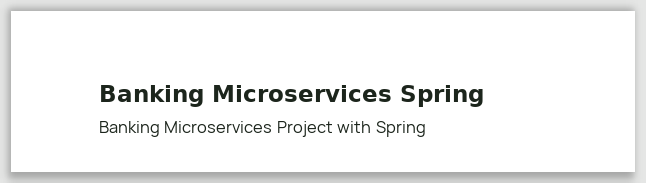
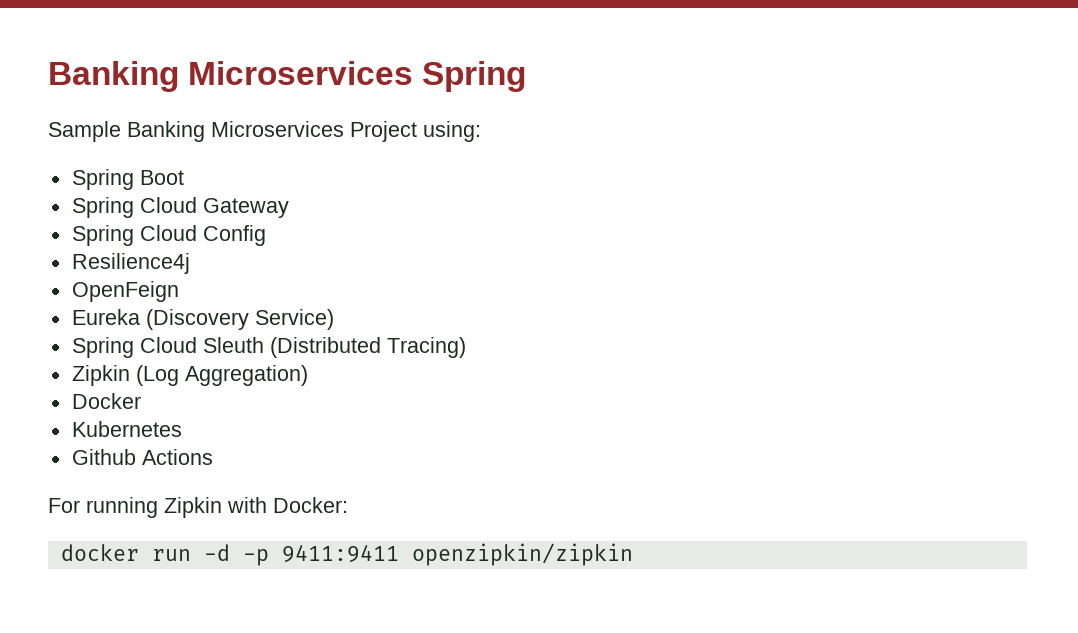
(484, 96) none -> [48,121,121,142] Sample
[337,121,426,137] with Spring -> [423,121,481,142] [71,169,184,190] [71,197,289,218] [71,225,266,246] [71,253,190,274] [71,281,179,302] [71,309,334,330] [71,337,466,358] [71,365,308,386] [71,393,141,409] [71,421,182,437] [71,449,213,465] [48,497,348,518] [60,543,633,566] using: // Spring Boot // Spring Cloud Gateway // Spring Cloud Config // Resilience4j // OpenFeign // Eureka (Discovery Service) // Spring Cloud Sleuth (Distributed Tracing) // Zipkin (Log Aggregation) // Docker // Kubernetes // Github Actions // For running Zipkin with Docker: // docker run -d -p 9411:9411 openzipkin/zipkin

